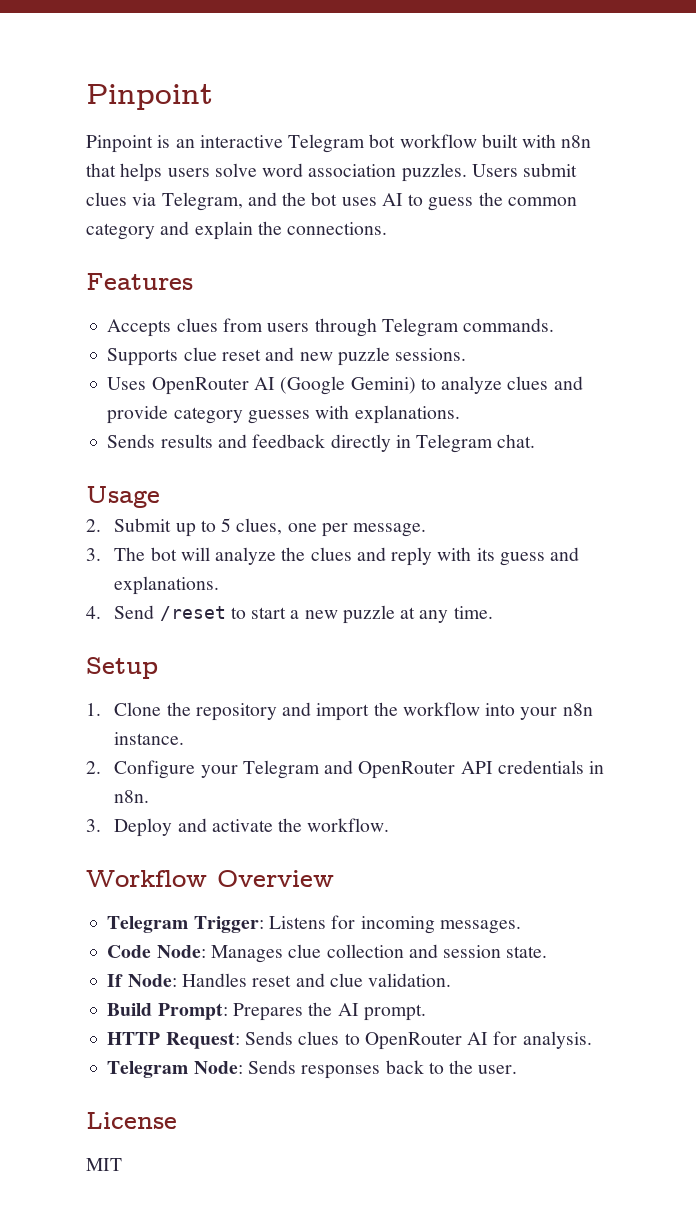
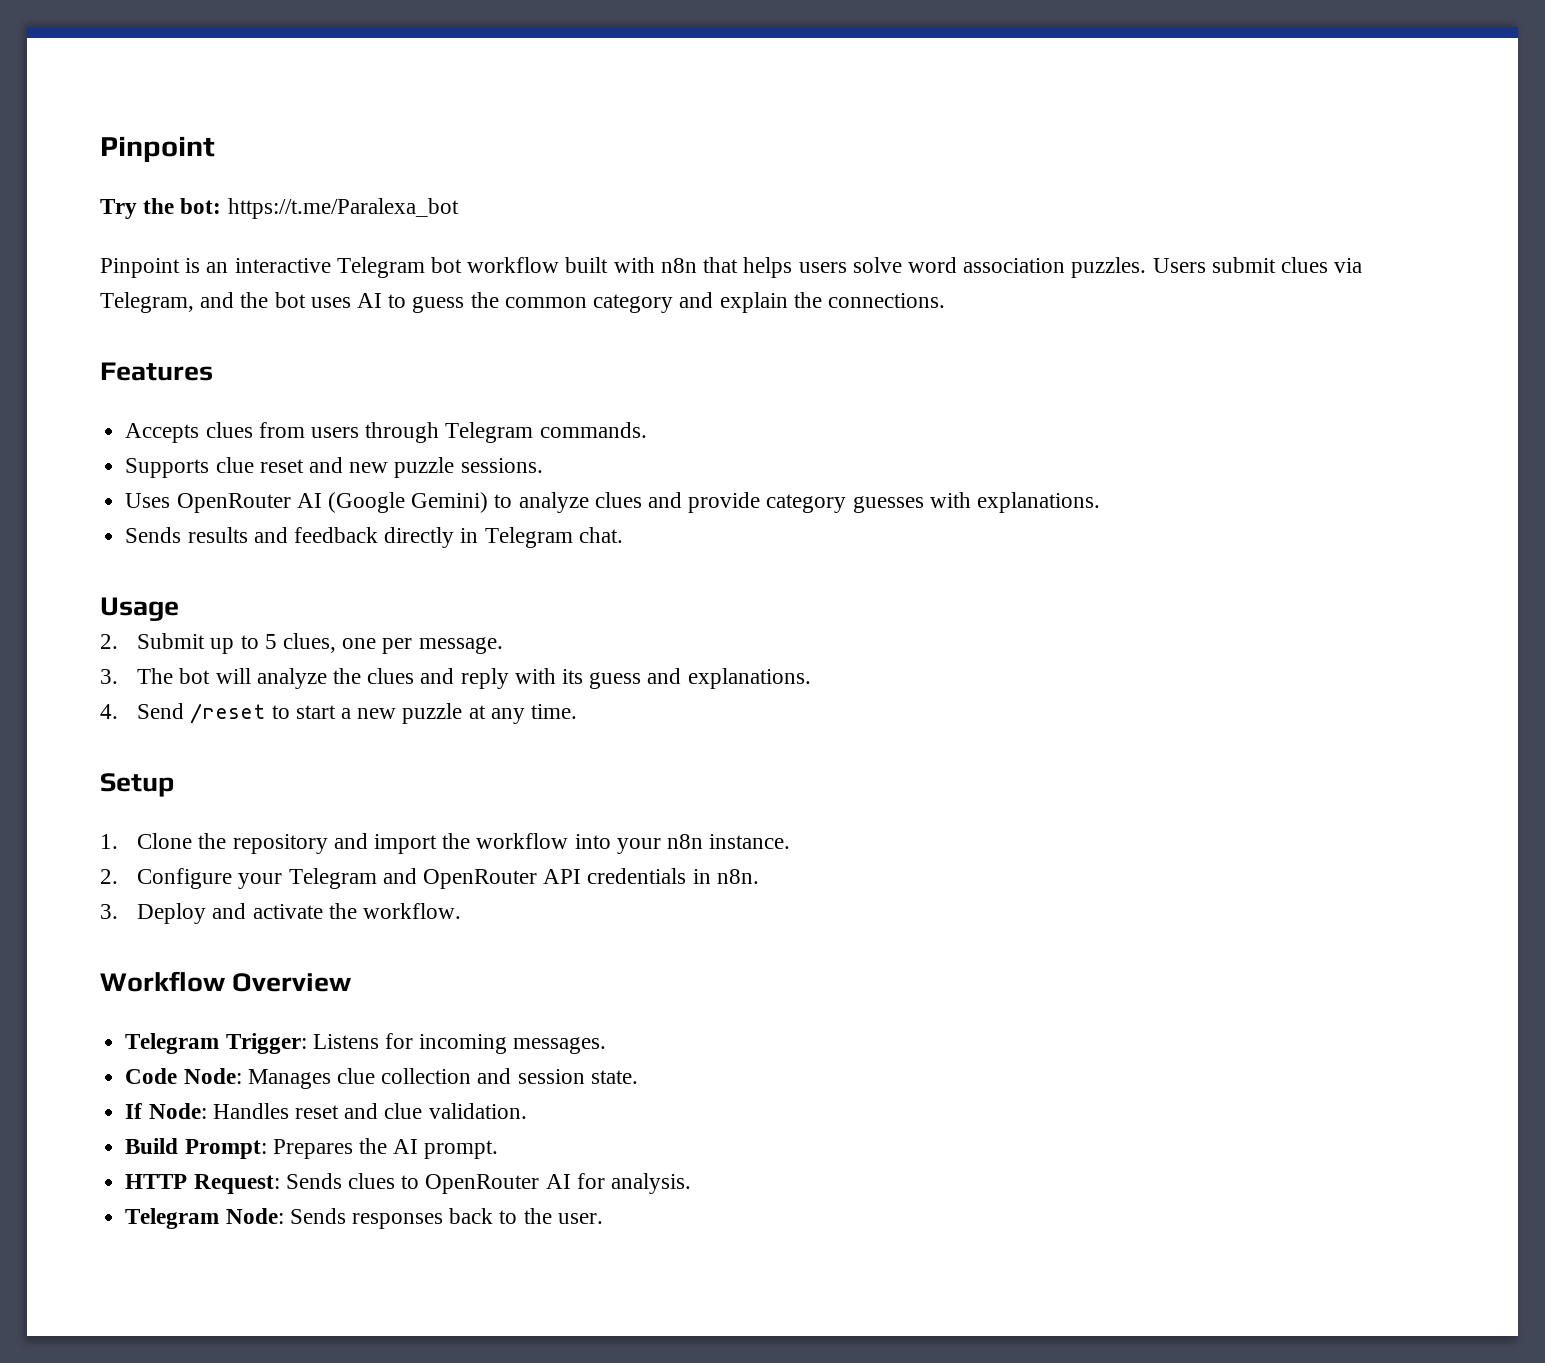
[86,84,213,110] Pinpoint -> [100,136,215,163] [100,198,459,219] Pinpoint // Try the bot: https://t.me/Paralexa_bot
[86,1112,177,1129] [86,1158,122,1171] // License // MIT -> (603, 1218) none

